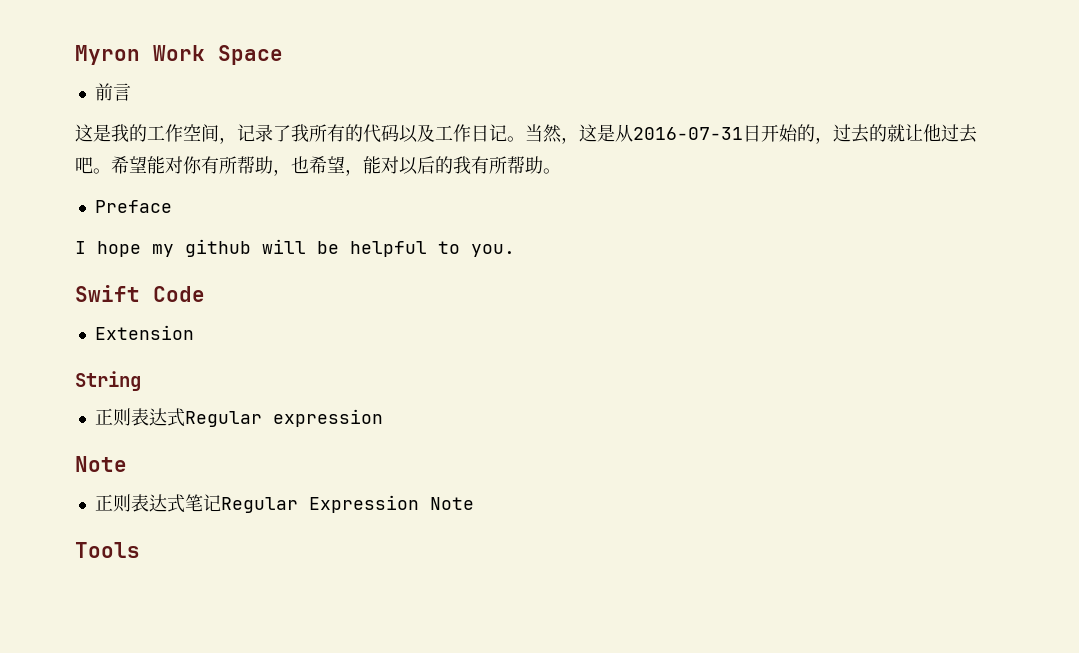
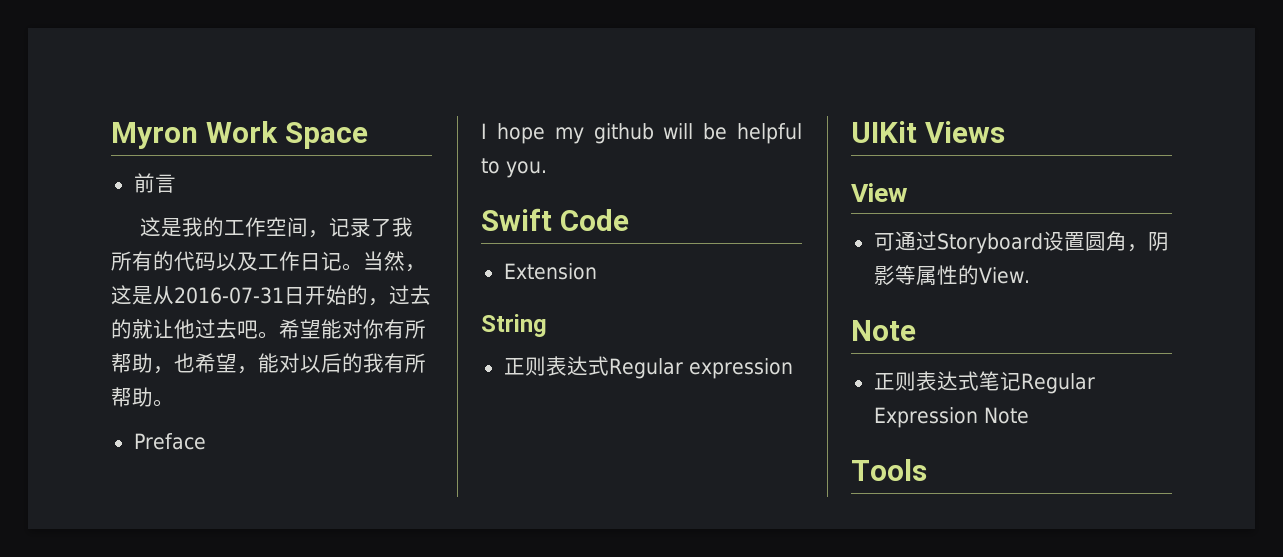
(383, 418) none -> [851,121,1005,143] [851,183,908,202] [873,231,1169,254] [873,265,1030,286] // UIKit Views // View // 可通过Storyboard设置圆角，阴影等属性的View.

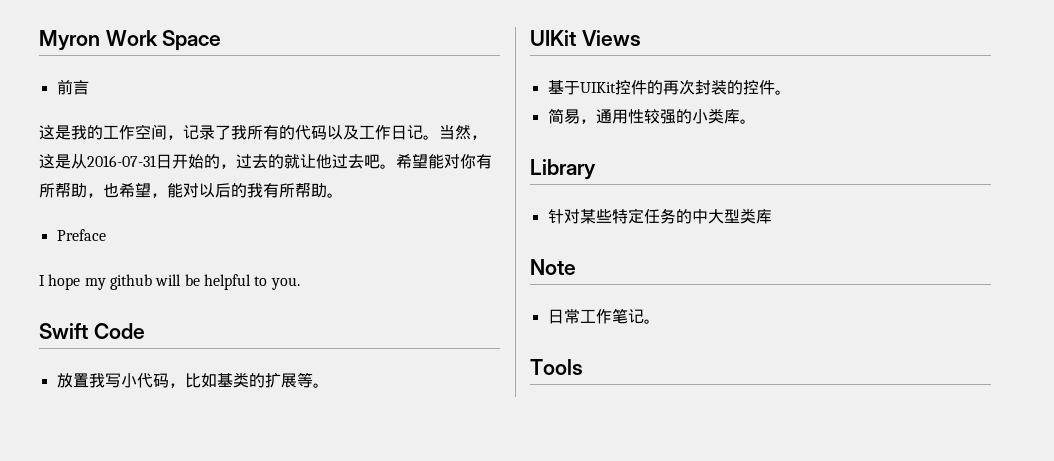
[503,263,597,280] [481,314,547,337] [503,356,793,379] [851,121,1005,143] [851,183,908,202] [873,231,1169,254] [873,265,1030,286] [851,320,916,341] [873,371,1095,394] [873,407,1029,428] Extension // String // 正则表达式Regular expression // UIKit Views // View // 可通过Storyboard设置圆角，阴影等属性的View. // Note // 正则表达式笔记Regular Expression Note -> [56,372,329,388] [530,30,641,46] [547,79,791,95] [547,108,756,124] [530,159,596,180] [547,208,772,224] [530,259,576,275] [547,308,660,324] 放置我写小代码，比如基类的扩展等。 // UIKit Views // 基于UIKit控件的再次封装的控件。 // 简易，通用性较强的小类库。 // Library // 针对某些特定任务的中大型类库 // Note // 日常工作笔记。

